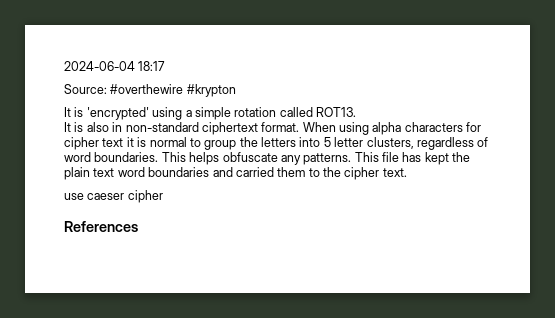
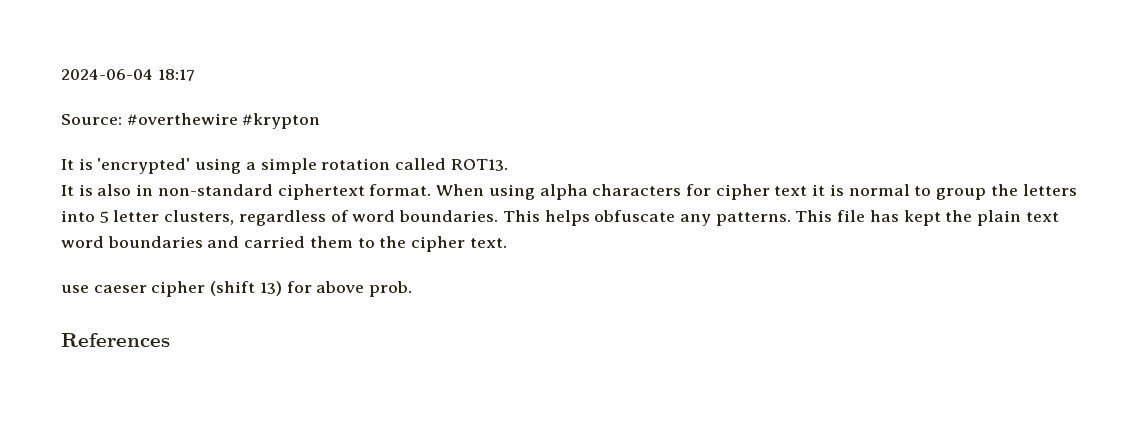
(163, 196) none -> [210,281,413,297] (shift 13) for above prob.

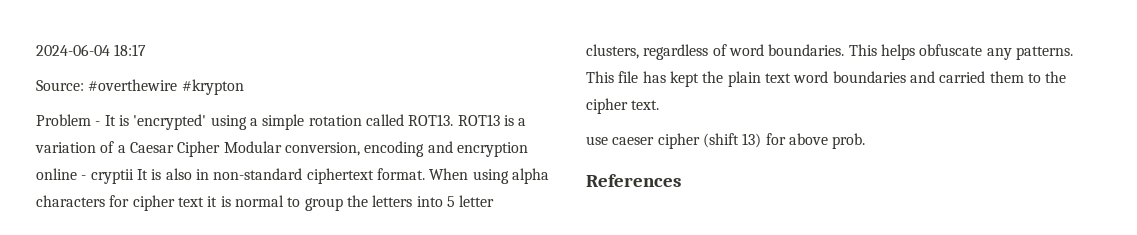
(321, 121) none -> [36,114,101,126] Problem -
(508, 165) // -> [457,114,527,126] [35,141,528,157] [36,168,134,184] ROT13 is a variation of a Caesar Cipher Modular conversion, encoding and encryption online - cryptii

